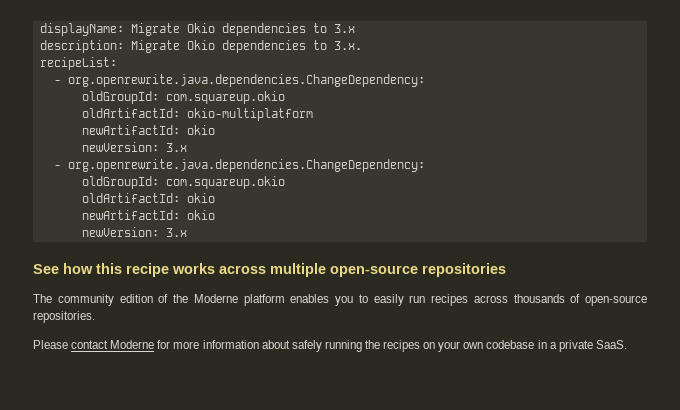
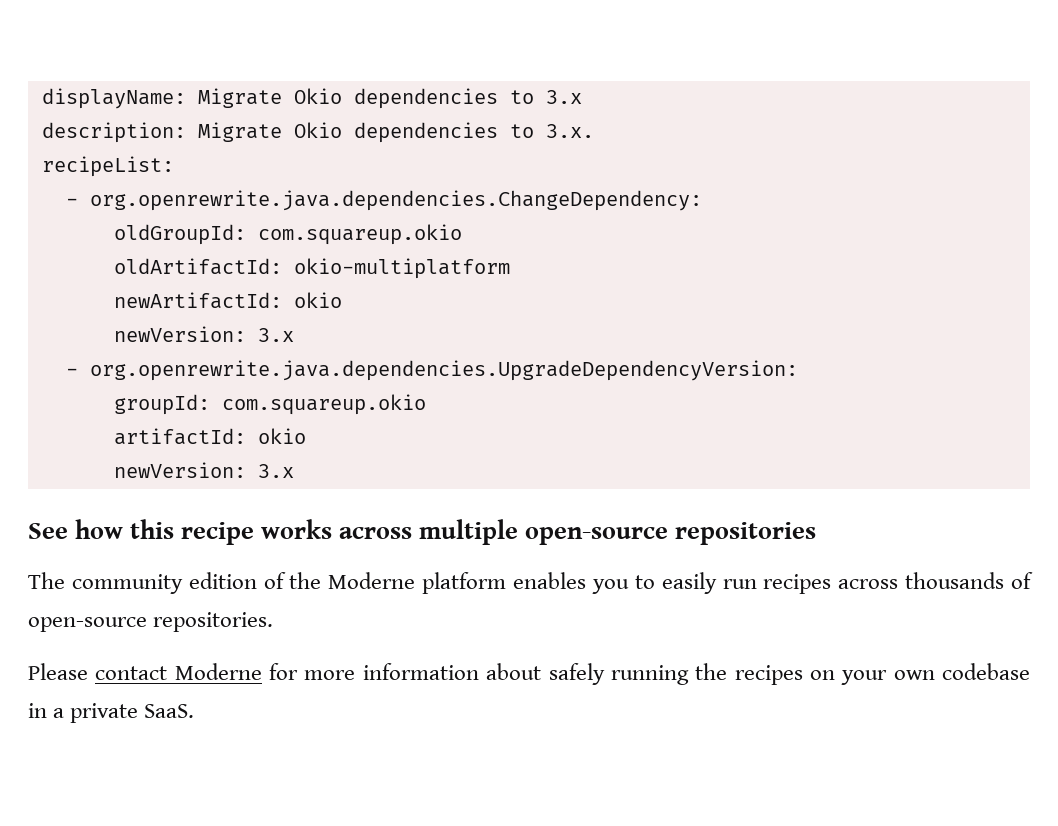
[67,159,425,172] [81,176,285,189] [81,193,215,203] [81,210,180,220] org.openrewrite.java.dependencies.ChangeDependency: // oldGroupId: com.squareup.okio // oldArtifactId: okio // newArtifactId: -> [89,360,798,381] [113,394,426,415] [113,428,246,445] org.openrewrite.java.dependencies.UpgradeDependencyVersion: // groupId: com.squareup.okio // artifactId:

